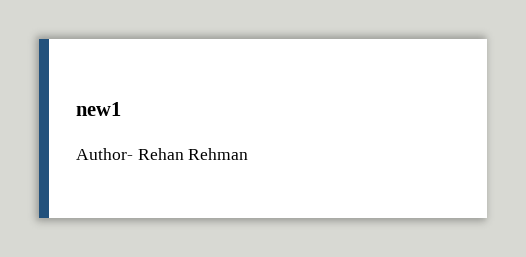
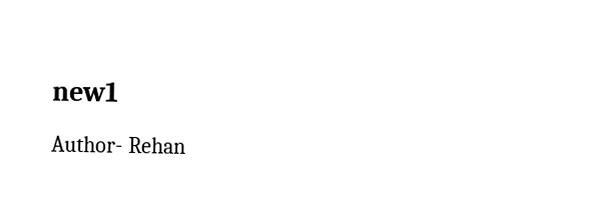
[188,148,249,160] Rehman -> (186, 145) none

